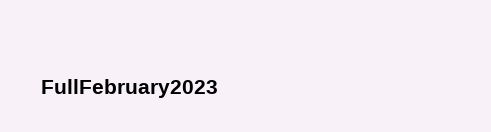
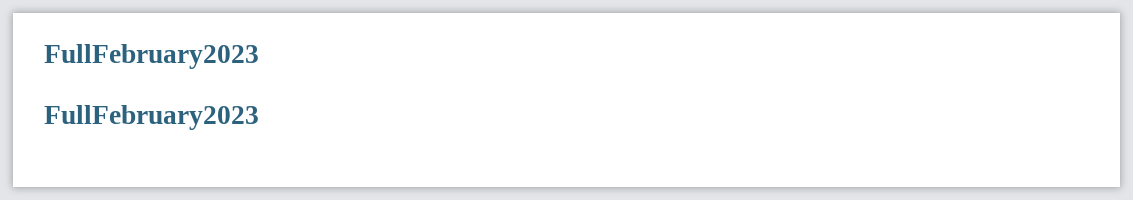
[41,79,218,98] FullFebruary2023 -> [44,44,259,69] [44,105,259,130] FullFebruary2023 // FullFebruary2023

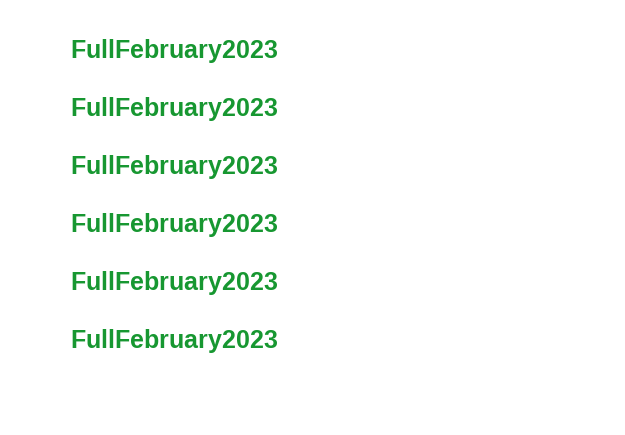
[44,44,259,69] [44,105,259,130] FullFebruary2023 // FullFebruary2023 -> [71,39,278,63] [71,97,278,121] [71,155,278,179] [71,213,278,237] [71,271,278,295] [71,329,278,353] FullFebruary2023 // FullFebruary2023 // FullFebruary2023 // FullFebruary2023 // FullFebruary2023 // FullFebruary2023

